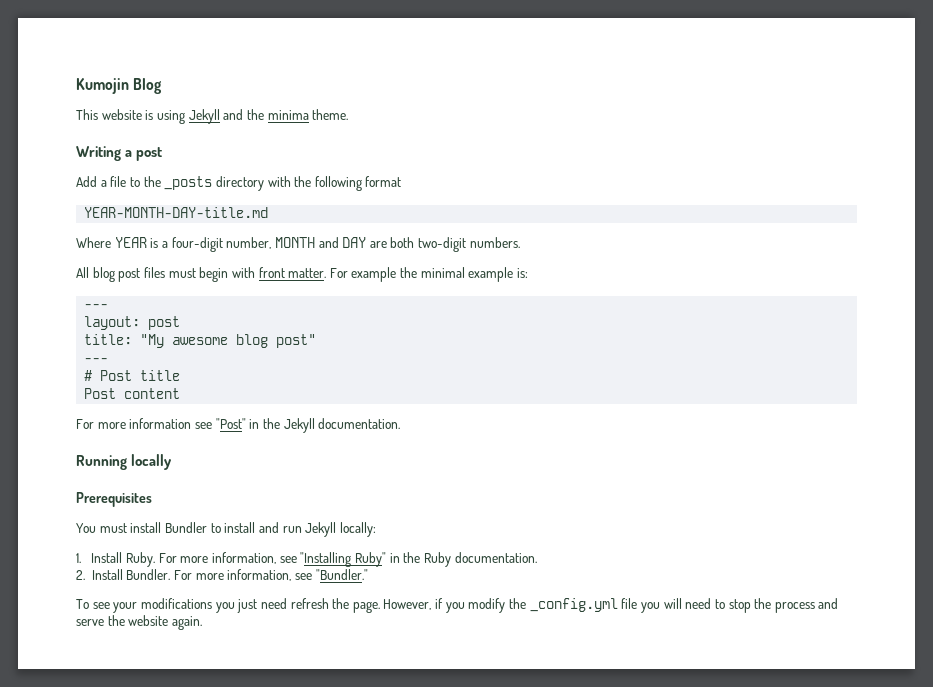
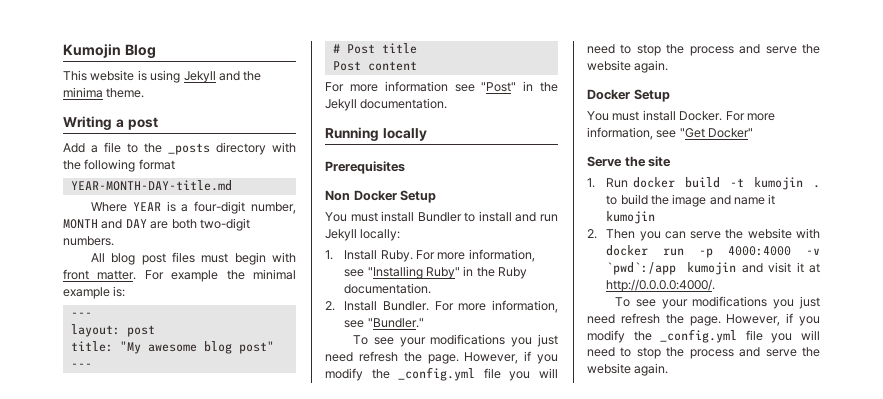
(152, 499) none -> [325,190,437,203] // Non Docker Setup
(202, 623) none -> [587,89,670,102] [587,110,775,121] [587,127,754,140] [587,156,672,167] [587,177,820,190] [606,194,776,207] [606,211,656,224] [587,228,820,241] [606,245,820,258] [606,262,820,275] [606,279,716,292] [615,296,820,309] [587,313,820,326] [587,329,820,343] [587,347,820,359] [587,363,669,376] // Docker Setup // You must install Docker. For more information, see "Get Docker" // Serve the site // 1. Run docker build -t kumojin . to build the image and name it kumojin // 2. Then you can serve the website with docker run -p 4000:4000 -v `pwd`:/app kumojin and visit it at http://0.0.0.0:4000/. // To see your modifications you just need refresh the page. However, if you modify the _config.yml file you will need to stop the process and serve the website again.

